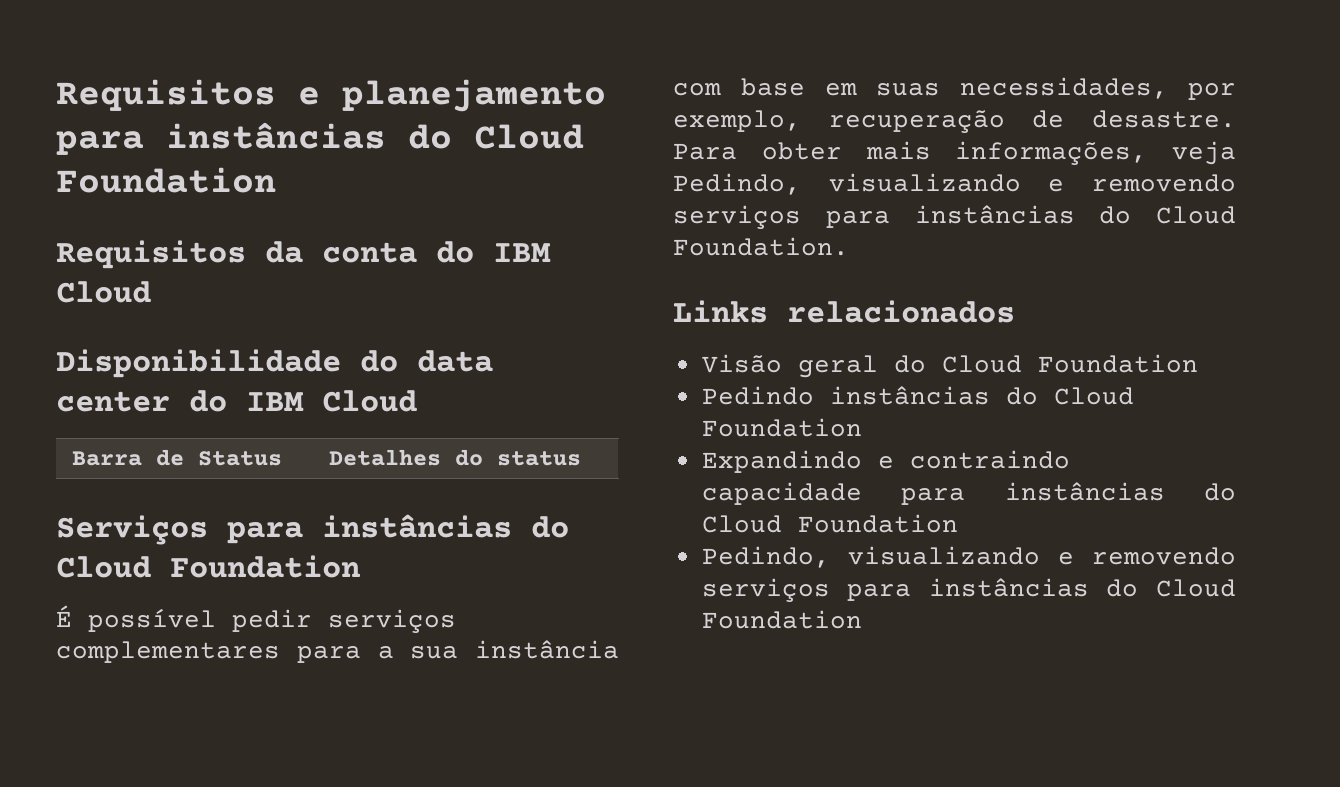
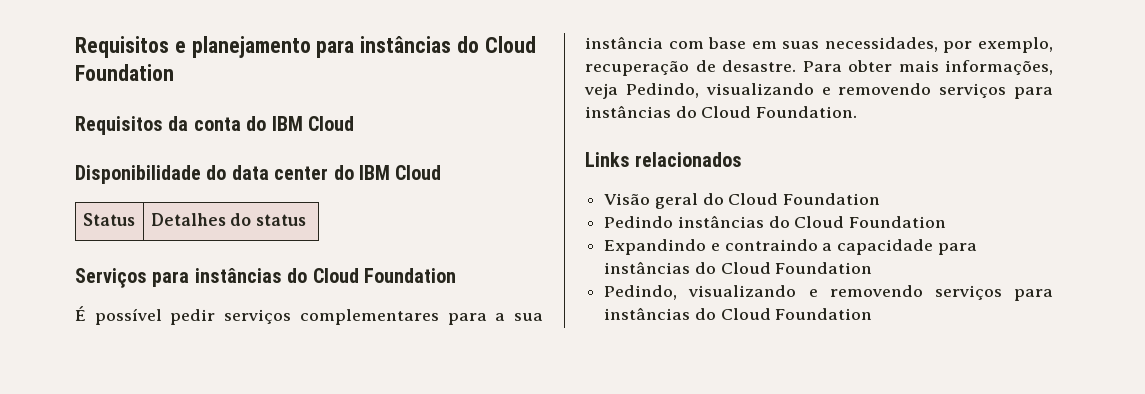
[72,449,185,466] Barra de -> (442, 172) none
(1070, 459) none -> [822,243,833,251] a

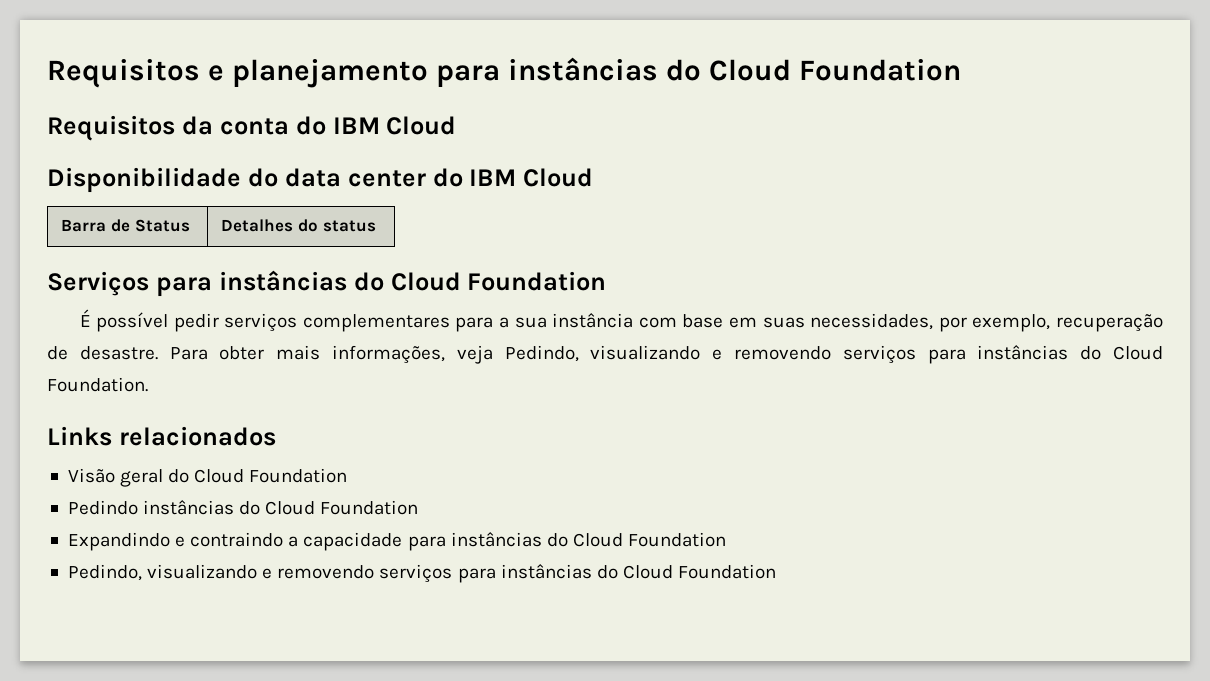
(442, 172) none -> [61,219,130,232] Barra de

